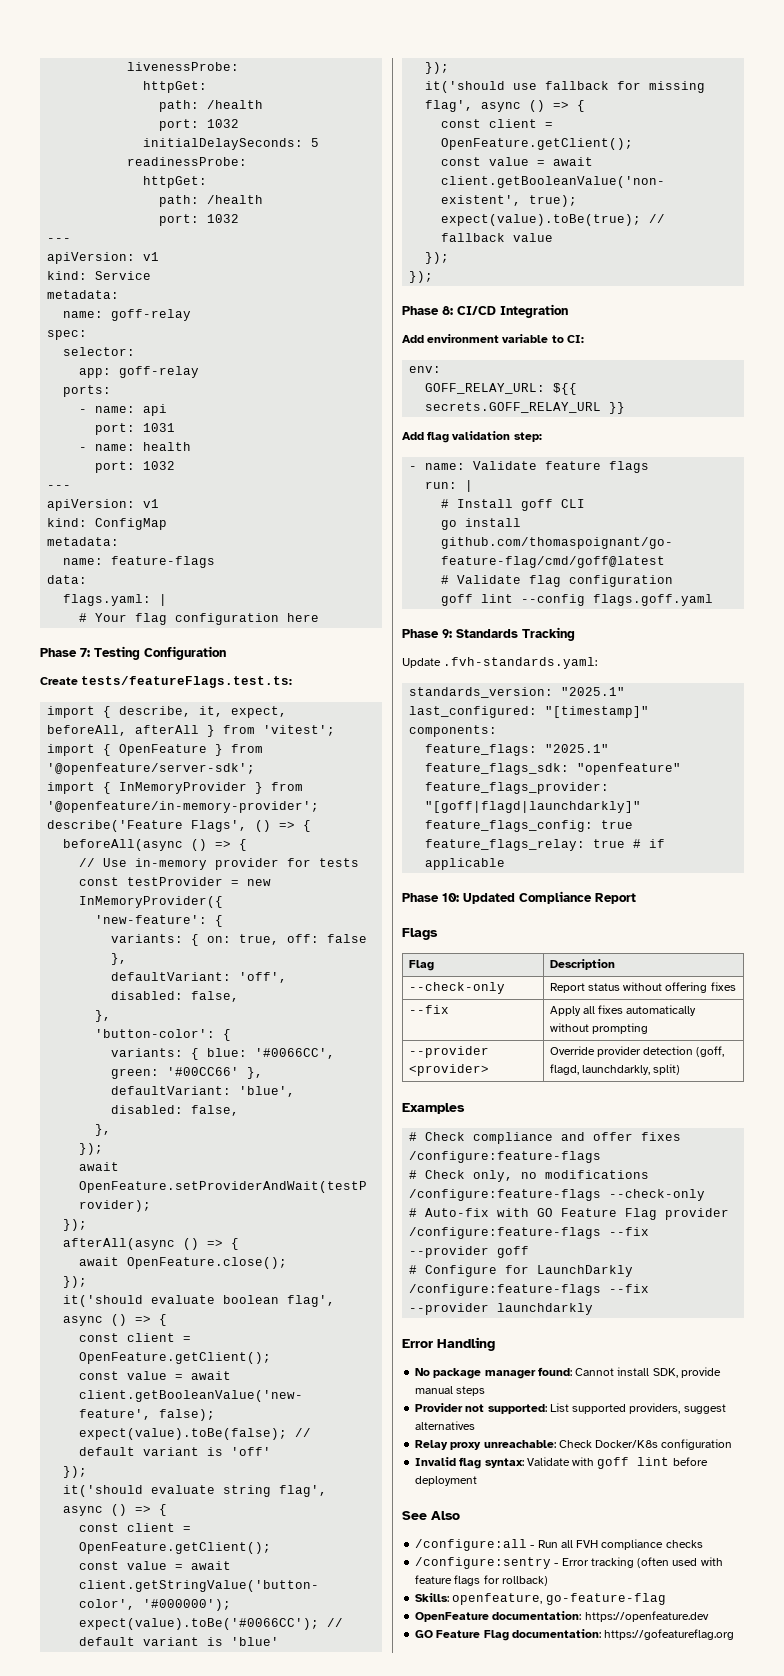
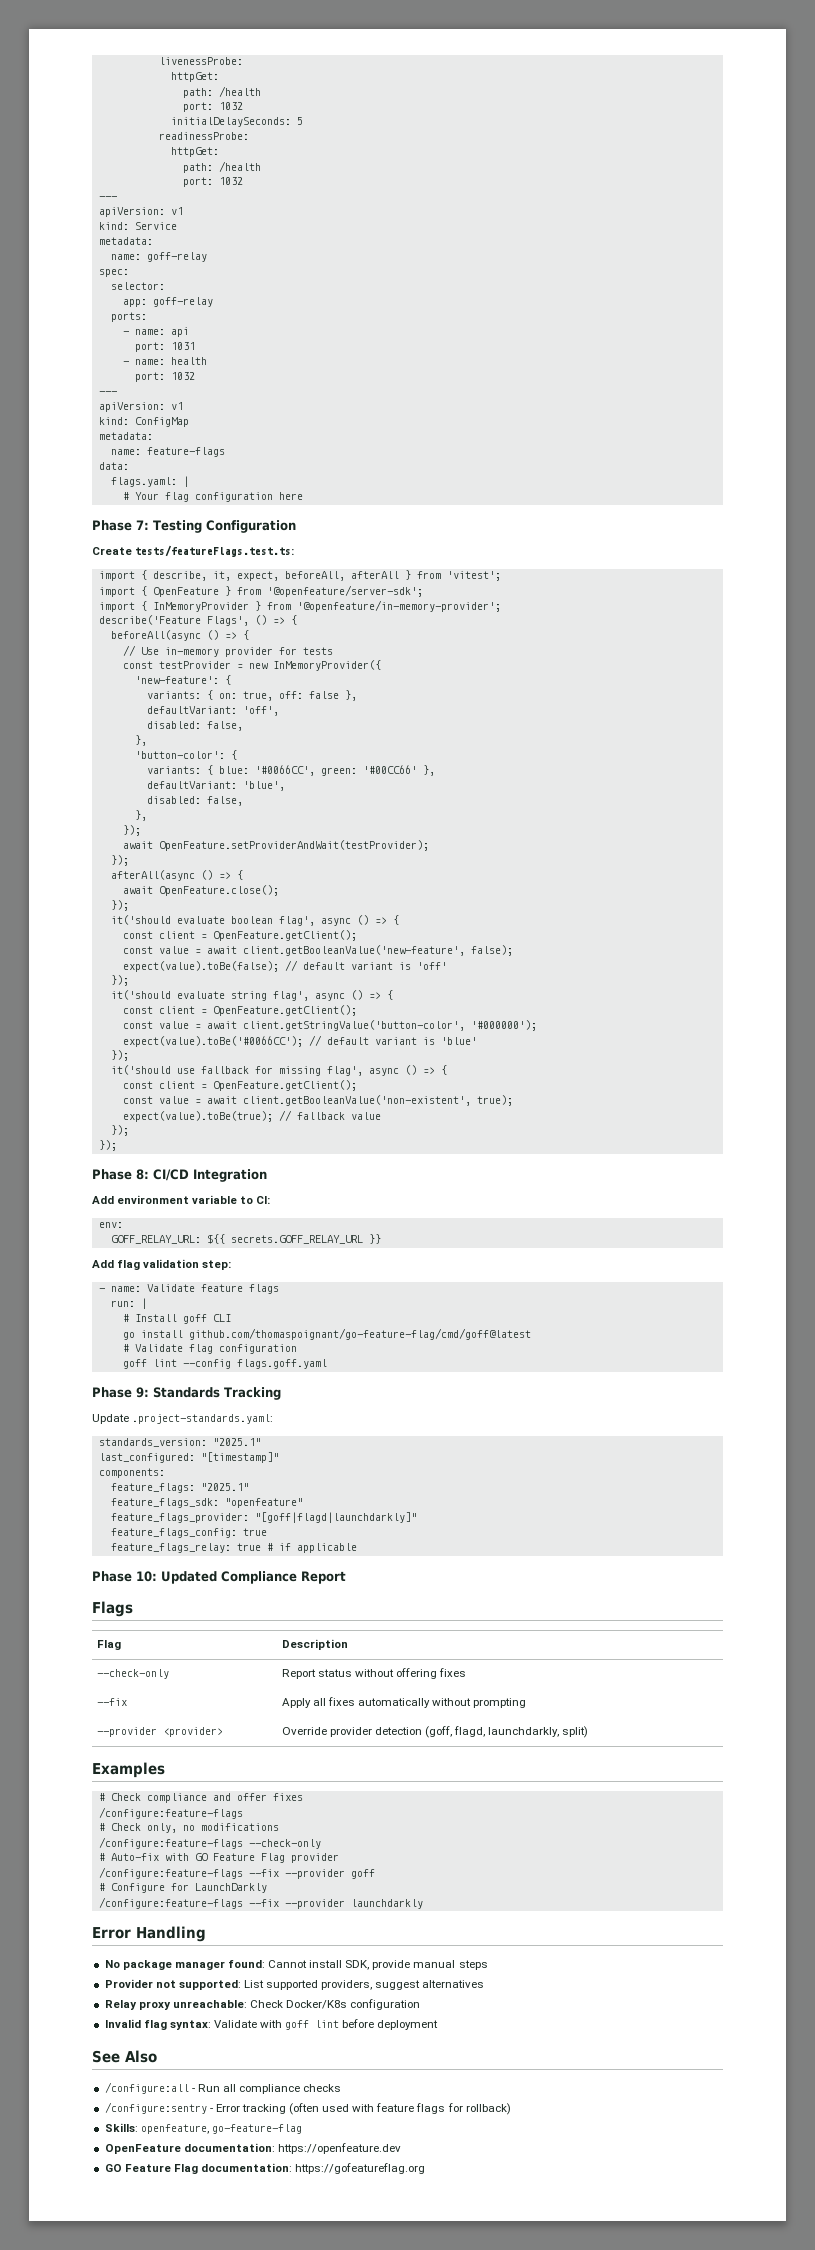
[443,657,598,669] .fvh-standards.yaml: -> [132,1414,274,1424] .project-standards.yaml:
[576,1540,599,1548] FVH -> (236, 2088) none

